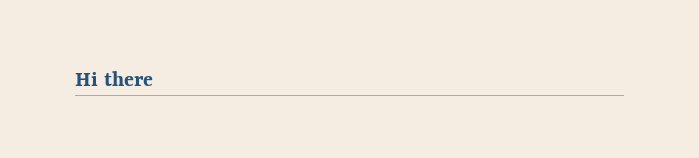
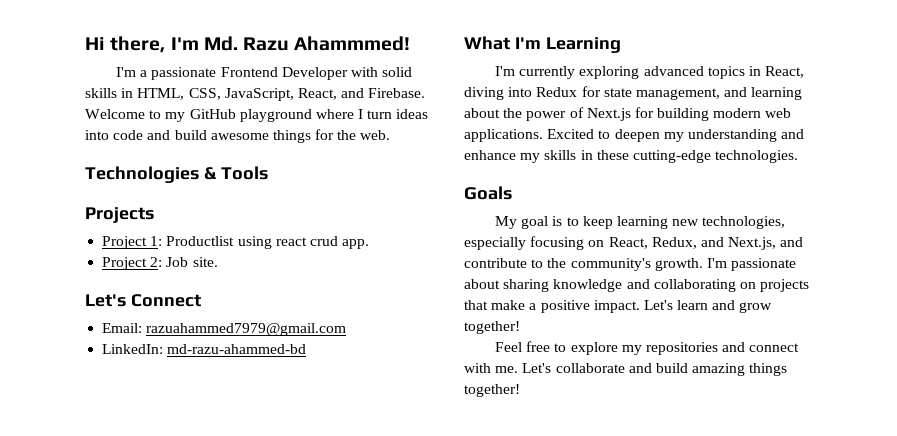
[104,71,154,86] there -> [110,36,411,53] [116,67,413,80] [85,88,426,101] [85,109,429,122] [85,129,391,143] [85,166,268,183] [85,207,154,223] [102,236,370,249] [102,257,218,270] [85,294,201,307] [102,323,347,336] [102,344,307,354] [464,36,621,53] [495,66,805,79] [464,86,803,100] [464,107,792,121] [464,129,805,142] [464,150,799,163] [464,186,512,200] [495,216,786,229] [464,236,804,250] [464,258,797,271] [464,279,810,292] [464,300,773,313] [464,321,520,334] [495,341,800,355] [464,363,788,376] [464,384,520,397] there, I'm Md. Razu Ahammmed! // I'm a passionate Frontend Developer with solid skills in HTML, CSS, JavaScript, React, and Firebase. Welcome to my GitHub playground where I turn ideas into code and build awesome things for the web. // Technologies & Tools // Projects // Project 1: Productlist using react crud app. // Project 2: Job site. // Let's Connect // Email: razuahammed7979@gmail.com // LinkedIn: md-razu-ahammed-bd // What I'm Learning // I'm currently exploring advanced topics in React, diving into Redux for state management, and learning about the power of Next.js for building modern web applications. Excited to deepen my understanding and enhance my skills in these cutting-edge technologies. // Goals // My goal is to keep learning new technologies, especially focusing on React, Redux, and Next.js, and contribute to the community's growth. I'm passionate about sharing knowledge and collaborating on projects that make a positive impact. Let's learn and grow together! // Feel free to explore my repositories and connect with me. Let's collaborate and build amazing things together!

